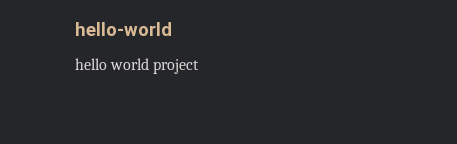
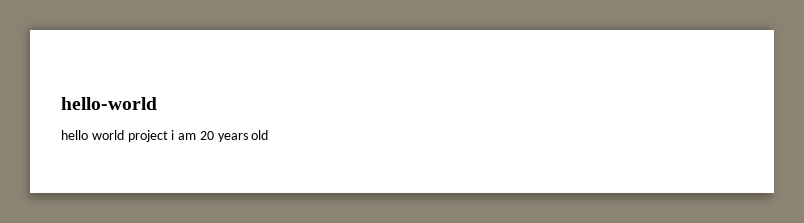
(200, 66) none -> [171,130,269,142] i am 20 years old

